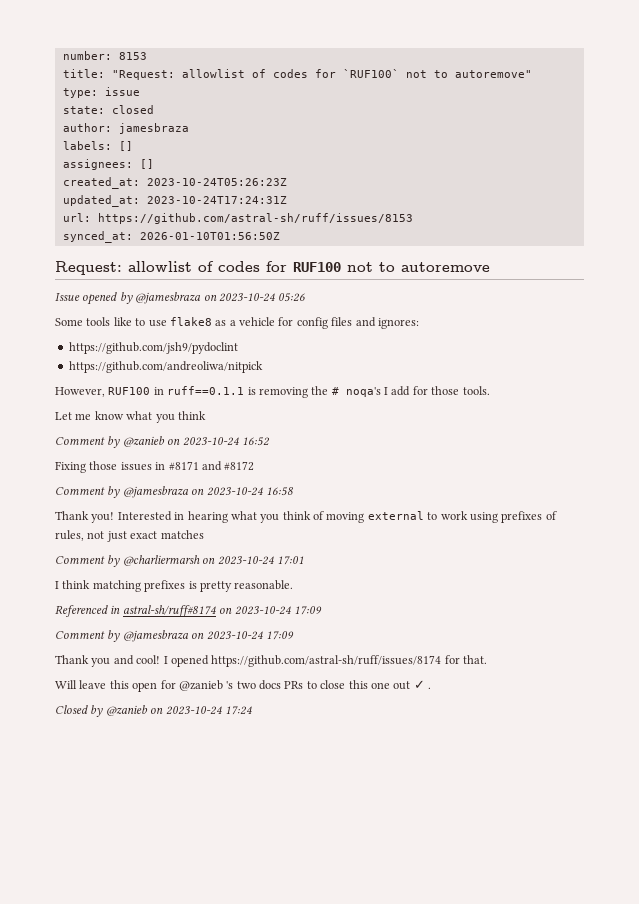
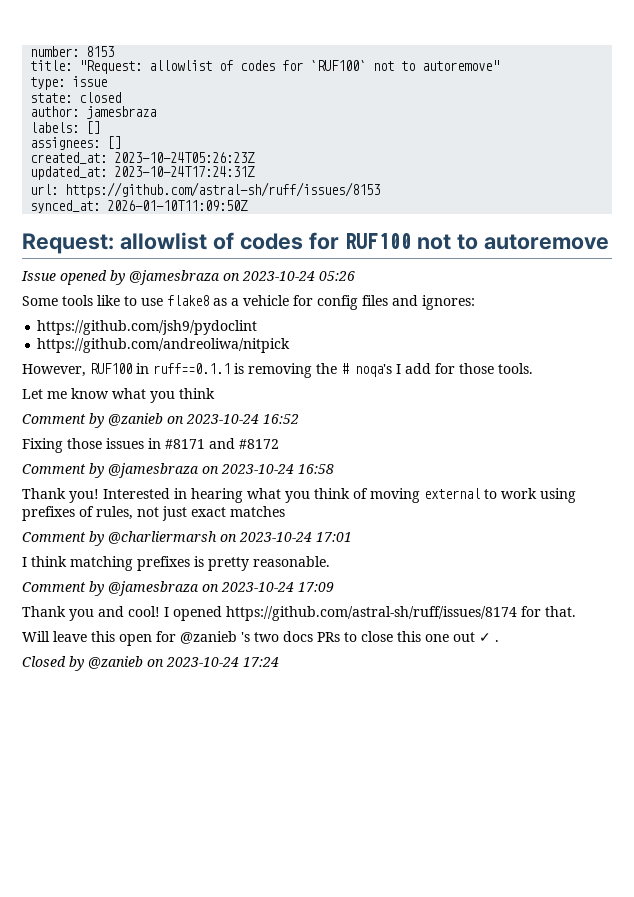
[139,232,280,240] 2026-01-10T01:56:50Z -> [107,200,249,211] 2026-01-10T11:09:50Z
[55,605,322,617] // Referenced in astral-sh/ruff#8174 on 2023-10-24 17:09 -> (330, 561) none

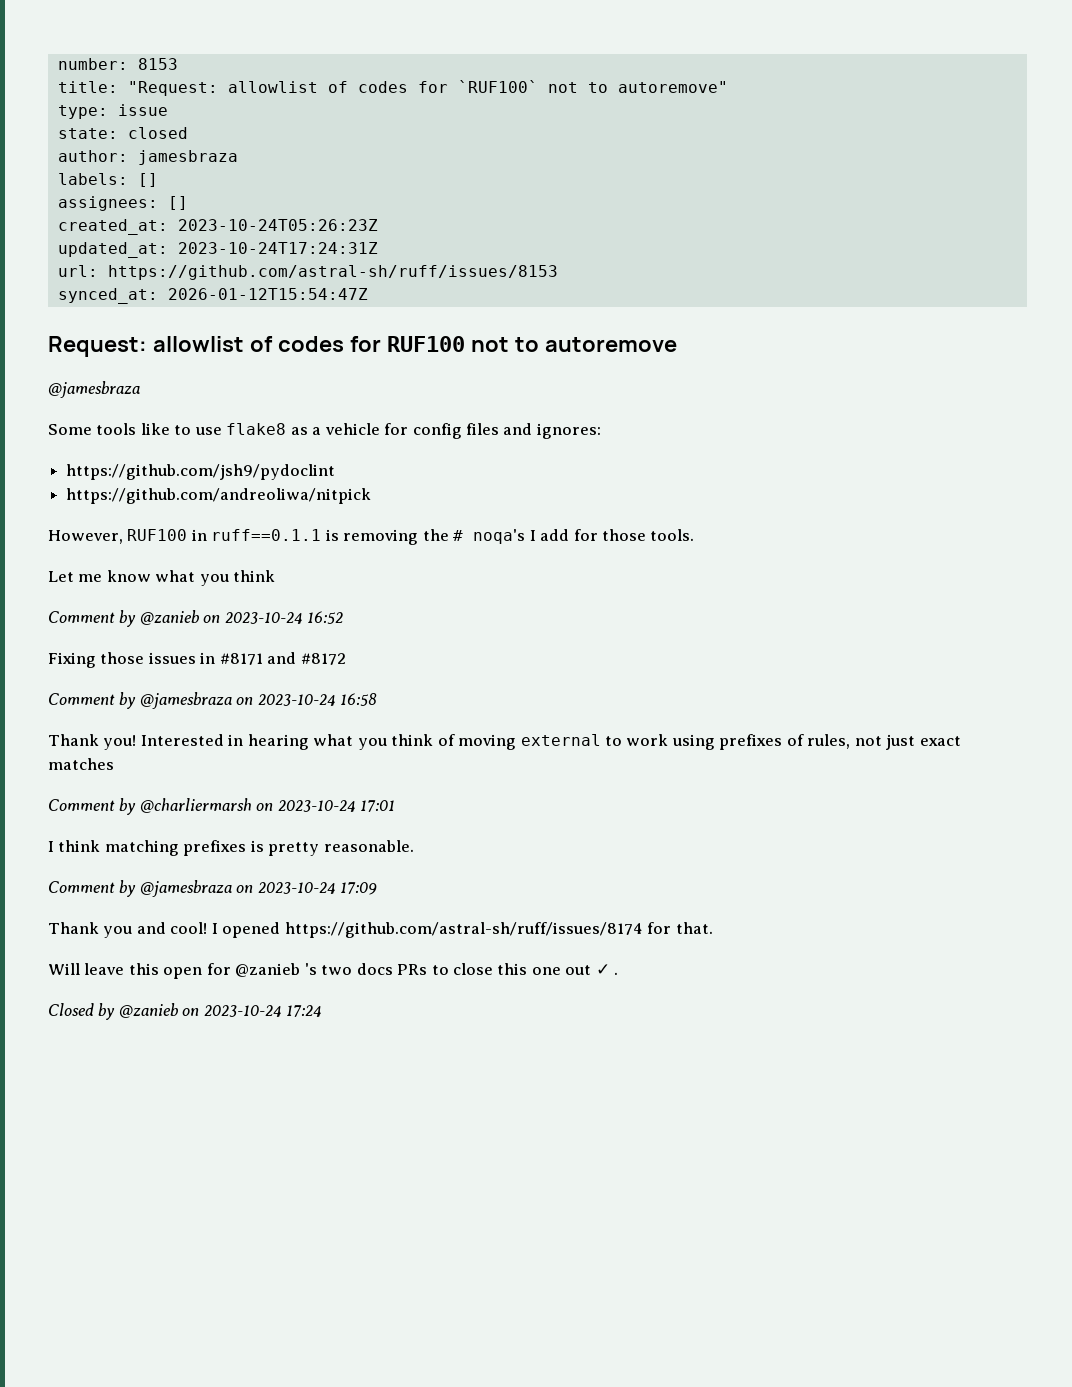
[107,200,249,211] 2026-01-10T11:09:50Z -> [167,288,368,300] 2026-01-12T15:54:47Z
[21,270,355,285] Issue opened by @jamesbraza on 2023-10-24 05:26 -> [48,381,140,398] @jamesbraza

